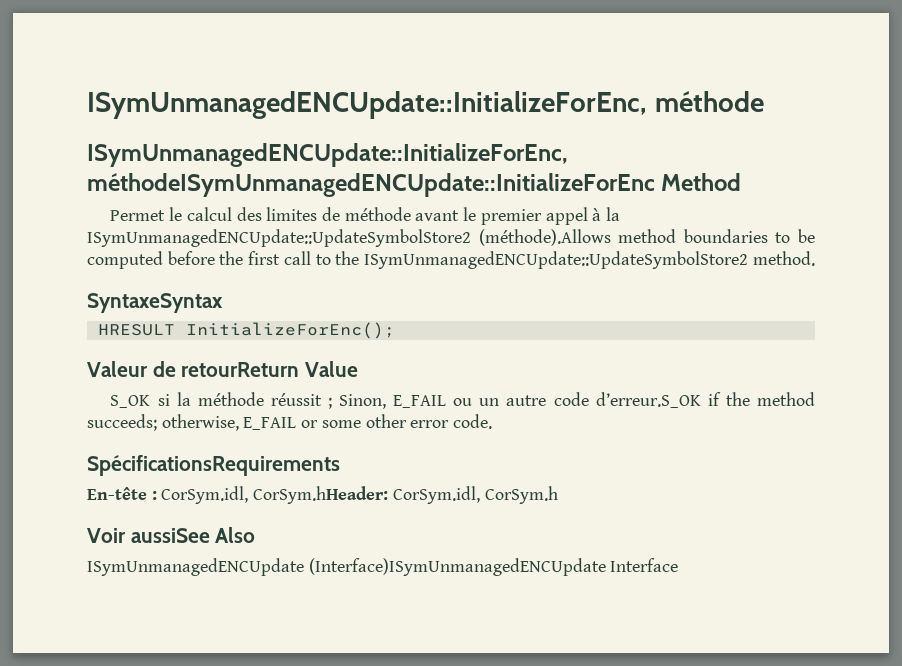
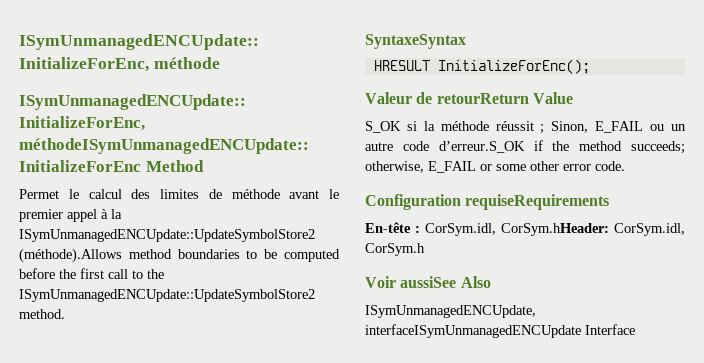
[87,455,340,476] SpécificationsRequirements -> [365,194,610,210] Configuration requiseRequirements
[87,558,606,576] ISymUnmanagedENCUpdate (Interface)ISymUnmanagedENCUpdate -> [365,305,536,318] [365,324,581,338] ISymUnmanagedENCUpdate, interfaceISymUnmanagedENCUpdate

